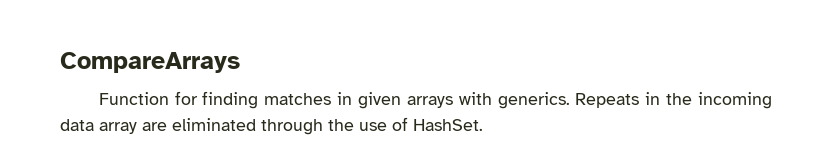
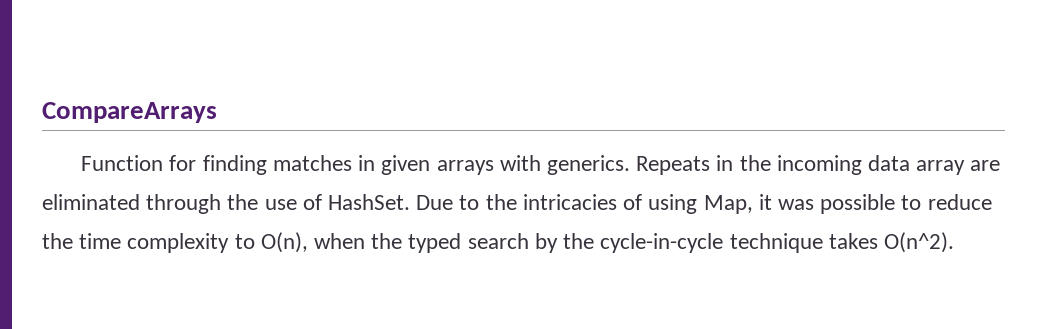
(483, 125) none -> [416,194,992,214] [42,232,954,253] Due to the intricacies of using Map, it was possible to reduce the time complexity to O(n), when the typed search by the cycle-in-cycle technique takes O(n^2).

